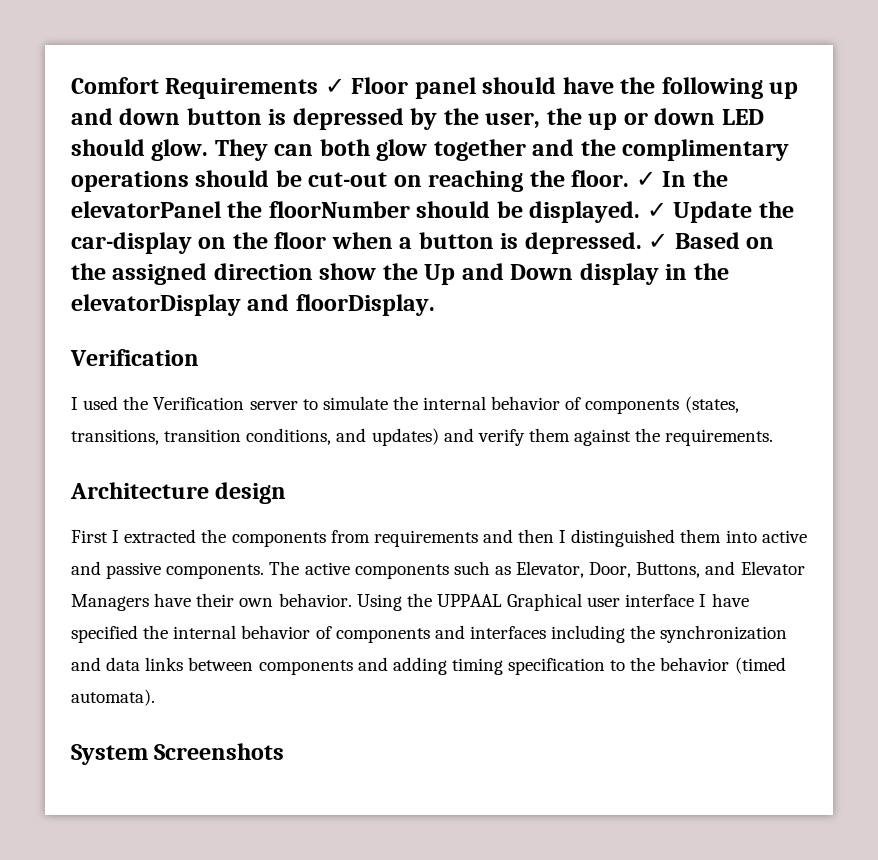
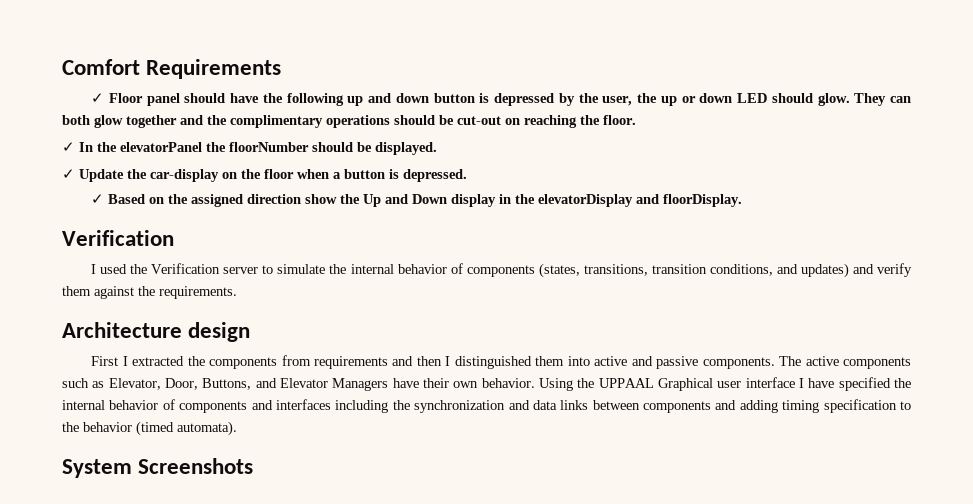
(319, 88) none -> (282, 69) //
(630, 178) none -> (636, 120) //
(641, 212) none -> (437, 148) //
(642, 243) none -> (467, 175) //

